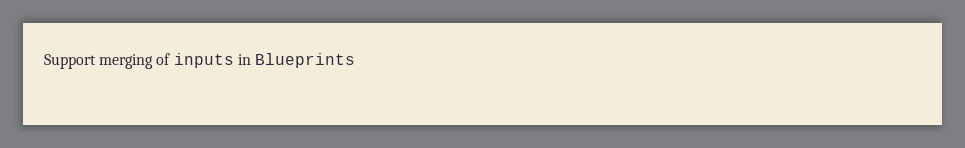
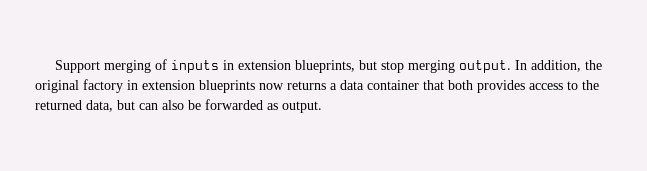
[254,53,355,68] Blueprints -> [238,60,603,73] [35,79,599,93] [35,99,322,113] extension blueprints, but stop merging output. In addition, the original factory in extension blueprints now returns a data container that both provides access to the returned data, but can also be forwarded as output.

